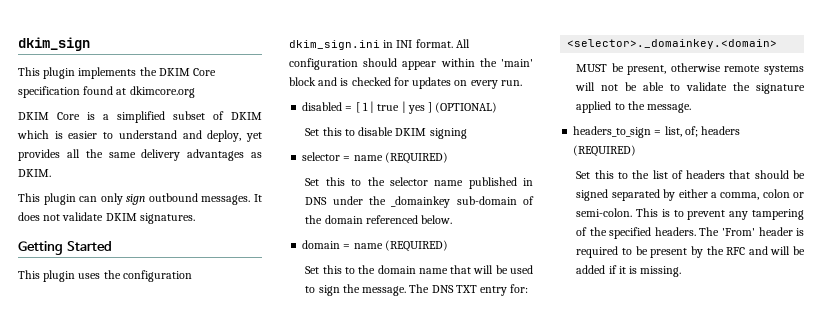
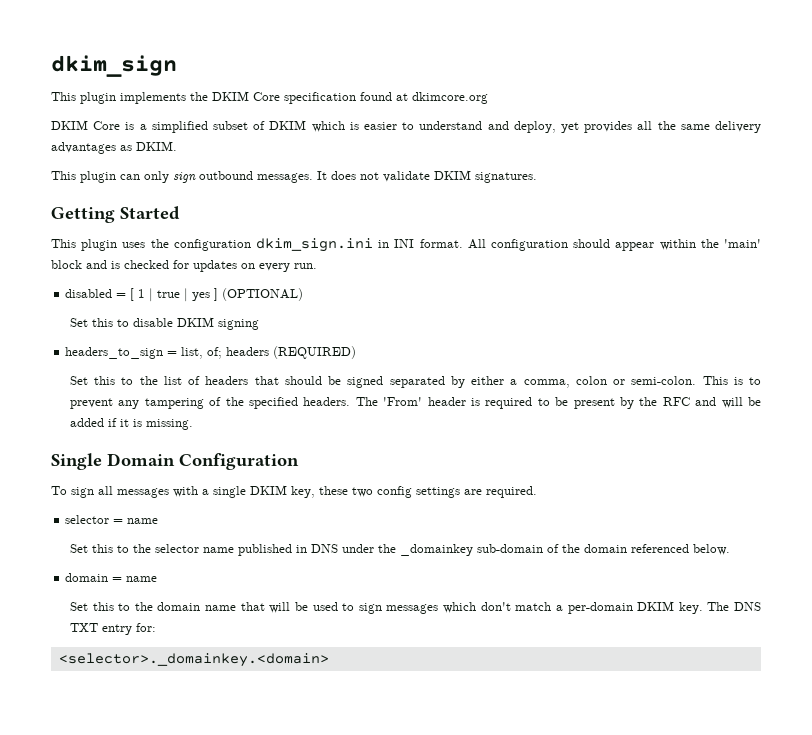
[302,152,448,164] [305,177,533,189] [305,196,534,208] [305,215,453,224] [302,240,448,252] [305,265,533,274] [305,284,529,296] [567,39,778,49] [576,63,804,75] [575,82,805,94] [576,101,692,113] // selector = name (REQUIRED) // Set this to the selector name published in DNS under the _domainkey sub-domain of the domain referenced below. // domain = name (REQUIRED) // Set this to the domain name that will be used to sign the message. The DNS TXT entry for: // <selector>._domainkey.<domain> // MUST be present, otherwise remote systems will not be able to validate the signature applied to the message. -> (260, 324) none
(682, 271) none -> [51,453,299,470] [51,485,537,498] [65,515,159,524] [70,544,731,556] [65,573,158,582] [70,601,761,614] [70,623,157,635] [58,653,329,667] // Single Domain Configuration // To sign all messages with a single DKIM key, these two config settings are required. // selector = name // Set this to the selector name published in DNS under the _domainkey sub-domain of the domain referenced below. // domain = name // Set this to the domain name that will be used to sign messages which don't match a per-domain DKIM key. The DNS TXT entry for: // <selector>._domainkey.<domain>

